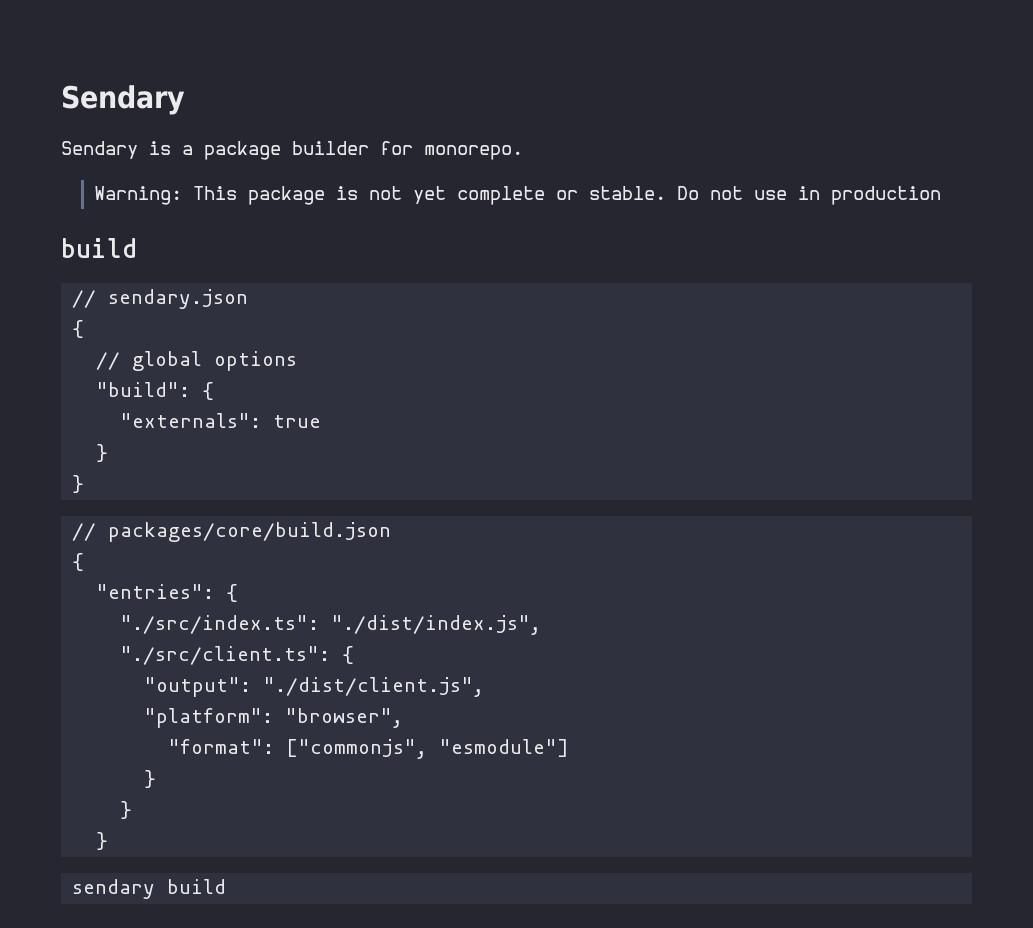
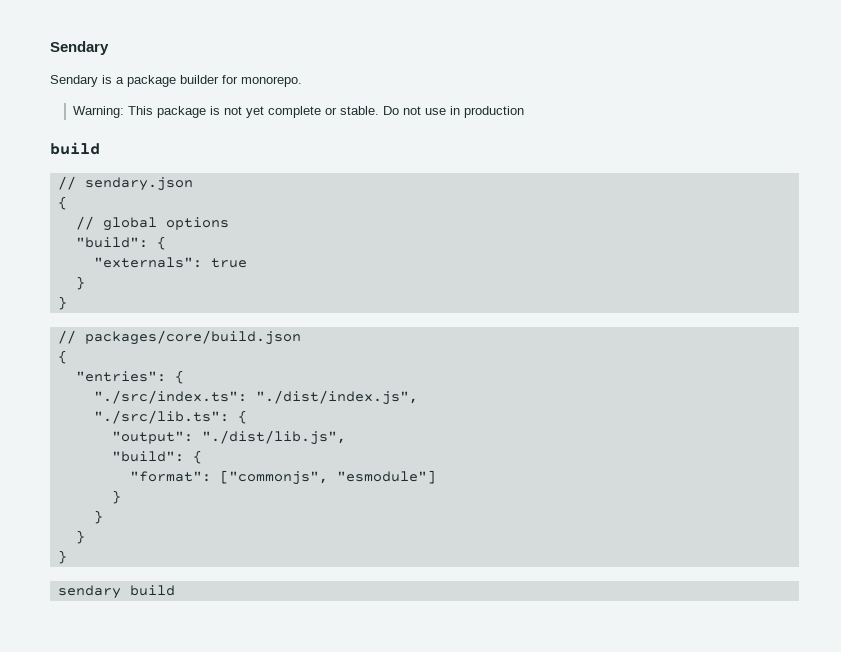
[120,646,331,665] "./src/client.ts": -> [93,410,229,424] "./src/lib.ts":
[263,677,485,697] [144,708,404,728] "./dist/client.js", // "platform": "browser", -> [201,430,346,445] [111,450,202,464] "./dist/lib.js", // "build": {
(109, 841) none -> [57,550,67,564] // }

